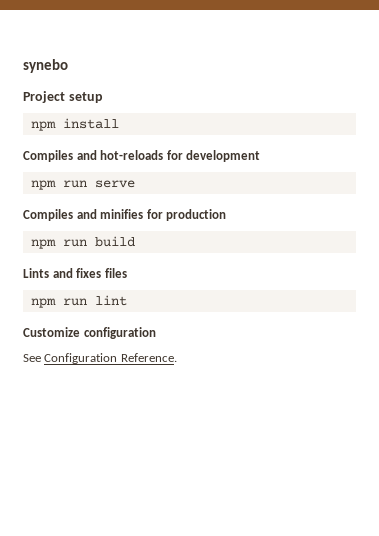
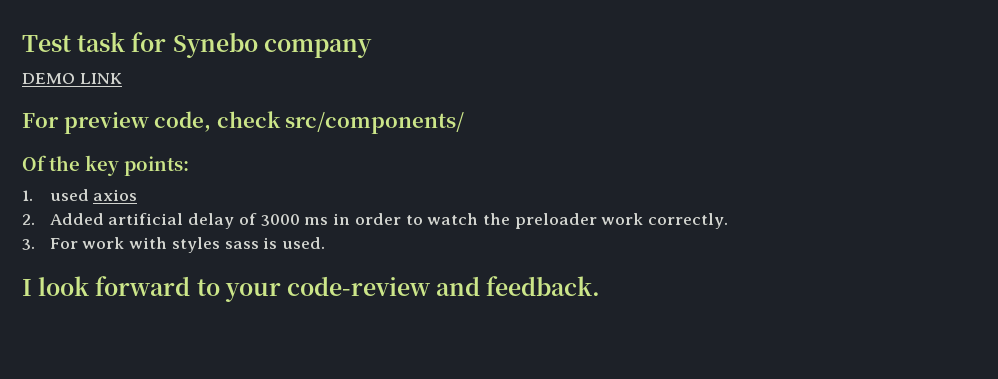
[23,59,68,73] [23,91,103,103] [30,118,119,131] [23,150,261,162] [30,180,135,190] [23,209,227,221] [30,236,135,249] [23,268,127,278] [30,295,127,308] [23,327,156,339] [23,353,177,364] synebo // Project setup // npm install // Compiles and hot-reloads for development // npm run serve // Compiles and minifies for production // npm run build // Lints and fixes files // npm run lint // Customize configuration // See Configuration Reference. -> [22,32,372,58] [22,73,122,84] [22,111,465,134] [22,155,189,176] [22,189,138,201] [22,213,729,229] [22,237,326,253] [22,276,601,302] Test task for Synebo company // DEMO LINK // For preview code, check src/components/ // Of the key points: // 1. used axios // 2. Added artificial delay of 3000 ms in order to watch the preloader work correctly. // 3. For work with styles sass is used. // I look forward to your code-review and feedback.

